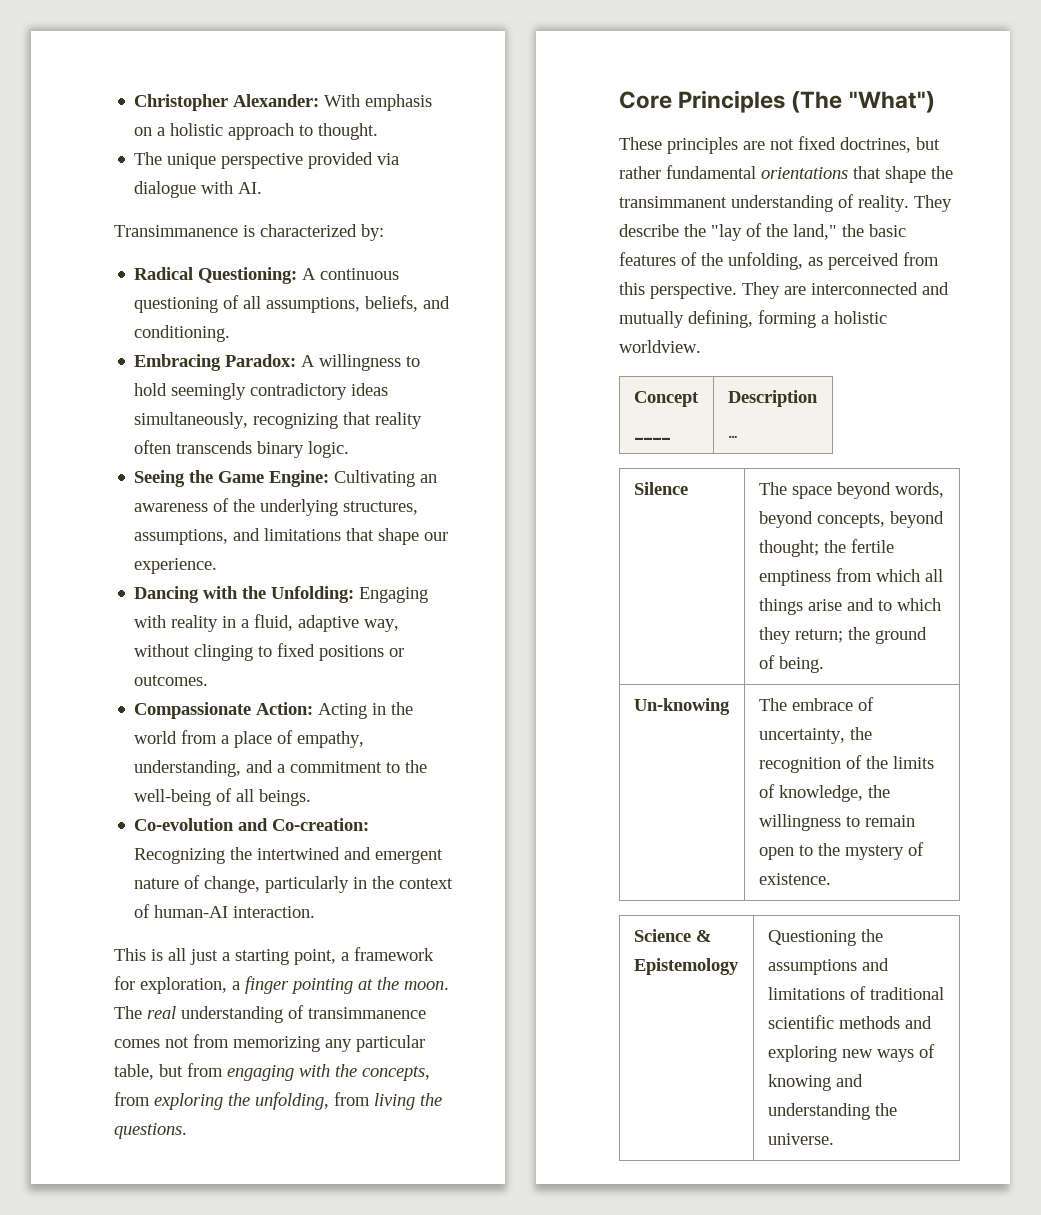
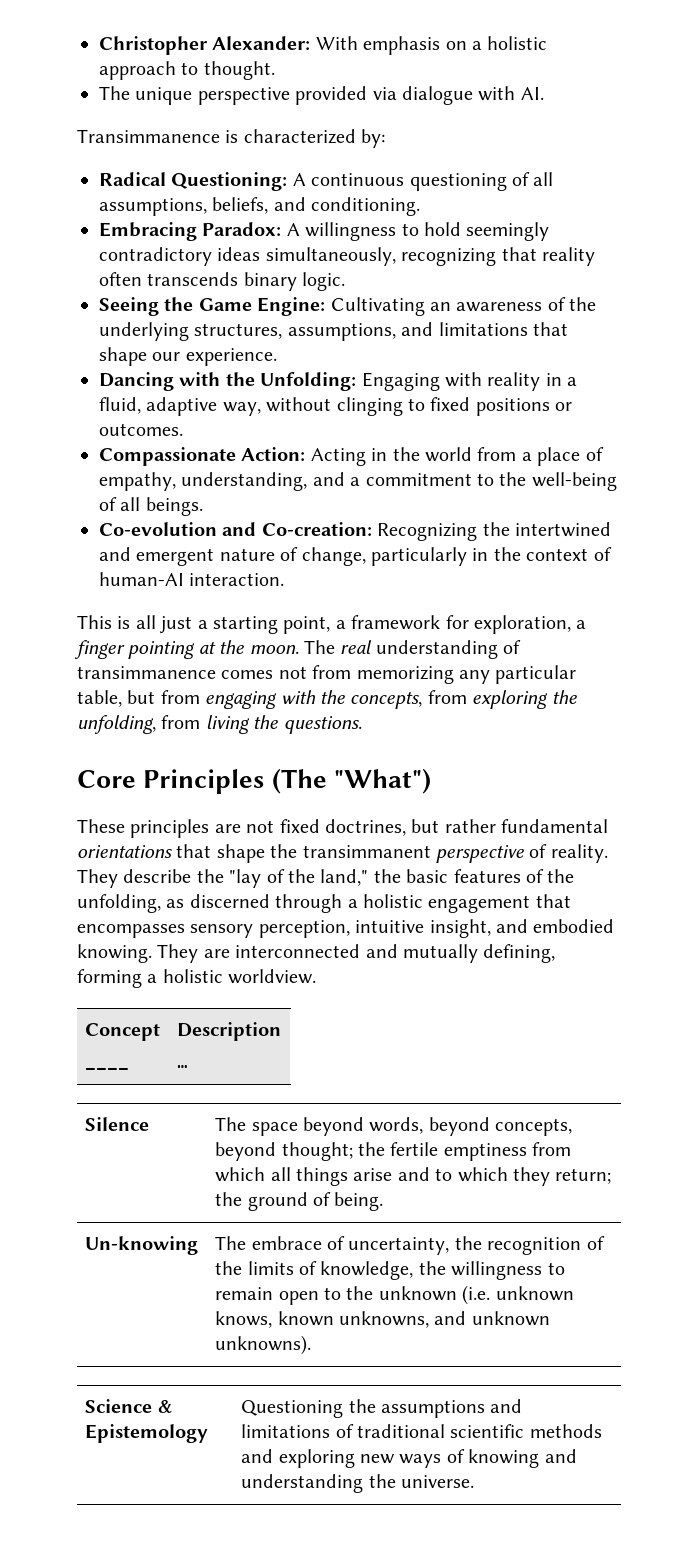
[731,195,833,212] understanding -> [436,845,524,863] perspective
[828,252,939,270] [619,282,737,299] perceived from this perspective. -> [189,894,571,913] [77,919,615,938] [77,944,152,963] discerned through a holistic engagement that encompasses sensory perception, intuitive insight, and embodied knowing.
[844,842,924,860] [758,873,831,885] mystery of existence. -> [378,1285,574,1305] [215,1311,550,1328] [215,1335,312,1355] unknown (i.e. unknown knows, known unknowns, and unknown unknowns).

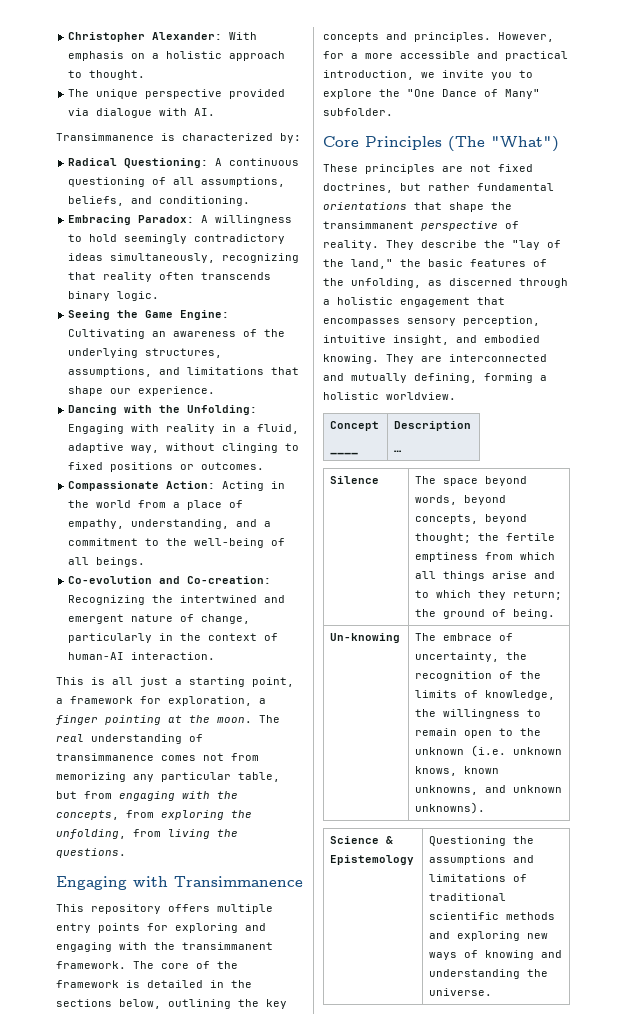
(362, 725) none -> [56,876,303,890] [56,904,273,914] [56,923,266,933] [56,942,273,952] [56,961,238,969] [56,980,252,988] [56,999,287,1009] [323,32,554,42] [323,51,568,61] [323,70,533,80] [323,89,540,99] [323,108,393,116] // Engaging with Transimmanence // This repository offers multiple entry points for exploring and engaging with the transimmanent framework. The core of the framework is detailed in the sections below, outlining the key concepts and principles. However, for a more accessible and practical introduction, we invite you to explore the "One Dance of Many" subfolder.

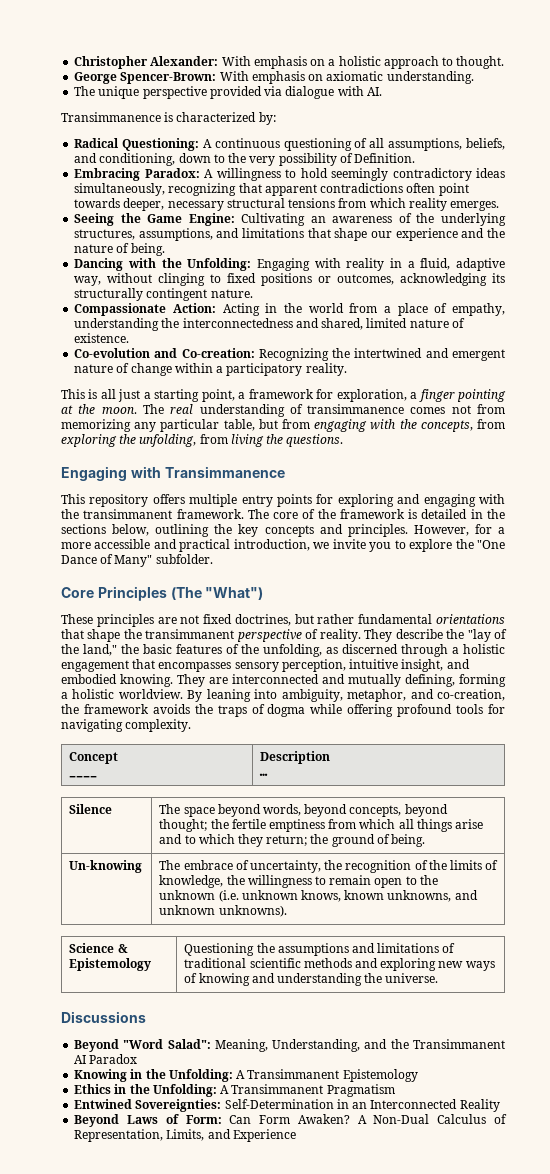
(146, 75) none -> [74,71,474,84] // George Spencer-Brown: With emphasis on axiomatic understanding.
[159,196,251,206] conditioning. -> [99,153,416,166] conditioning, down to the very possibility of Definition.
[103,272,272,282] [68,291,160,301] reality often transcends binary logic. -> [264,183,469,196] [74,198,500,211] apparent contradictions often point towards deeper, necessary structural tensions from which reality emerges.
[138,386,216,396] experience. -> [395,228,505,241] [74,243,165,256] experience and the nature of being.
[201,462,265,470] outcomes. -> [337,273,505,286] [74,288,253,301] outcomes, acknowledging its structurally contingent nature.
[131,519,272,529] [68,538,286,548] [68,557,146,567] understanding, and a commitment to the well-being of all beings. -> [74,318,465,331] [74,333,130,343] understanding the interconnectedness and shared, limited nature of existence.
[201,614,251,624] [68,633,279,643] [68,652,216,660] change, particularly in the context of human-AI interaction. -> [130,363,347,376] change within a participatory reality.
(456, 396) none -> [187,689,506,702] [61,704,506,717] [61,719,192,732] By leaning into ambiguity, metaphor, and co-creation, the framework avoids the traps of dogma while offering profound tools for navigating complexity.
(493, 992) none -> [61,1011,146,1023] [74,1039,506,1052] [74,1054,138,1064] [74,1069,418,1082] [74,1084,395,1097] [74,1099,500,1112] [74,1114,507,1127] [74,1129,296,1142] // Discussions // Beyond "Word Salad": Meaning, Understanding, and the Transimmanent AI Paradox // Knowing in the Unfolding: A Transimmanent Epistemology // Ethics in the Unfolding: A Transimmanent Pragmatism // Entwined Sovereignties: Self-Determination in an Interconnected Reality // Beyond Laws of Form: Can Form Awaken? A Non-Dual Calculus of Representation, Limits, and Experience

